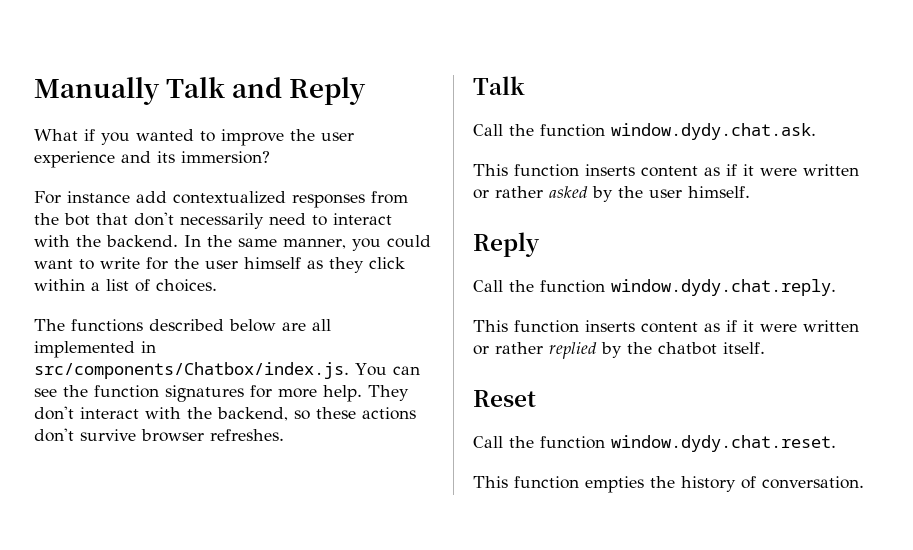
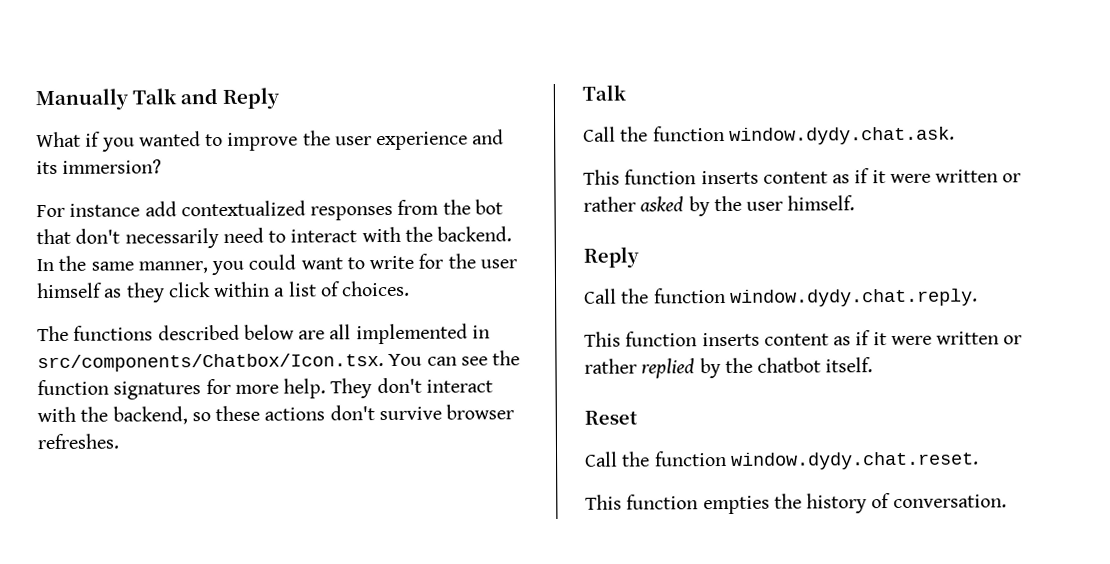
[34,362,349,379] src/components/Chatbox/index.js. -> [37,353,384,373] src/components/Chatbox/Icon.tsx.

